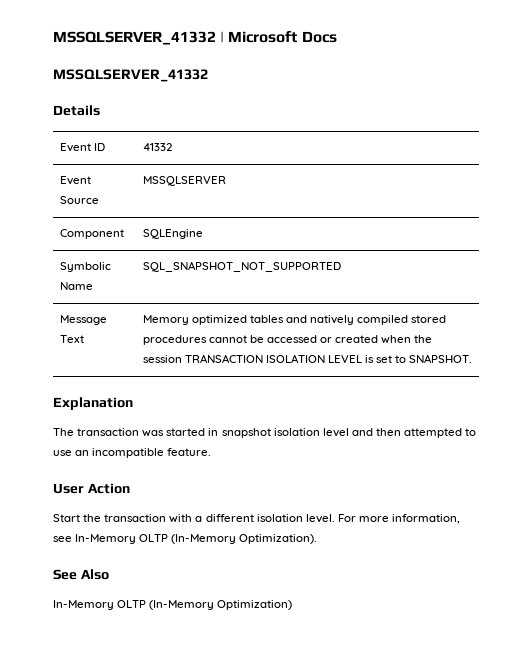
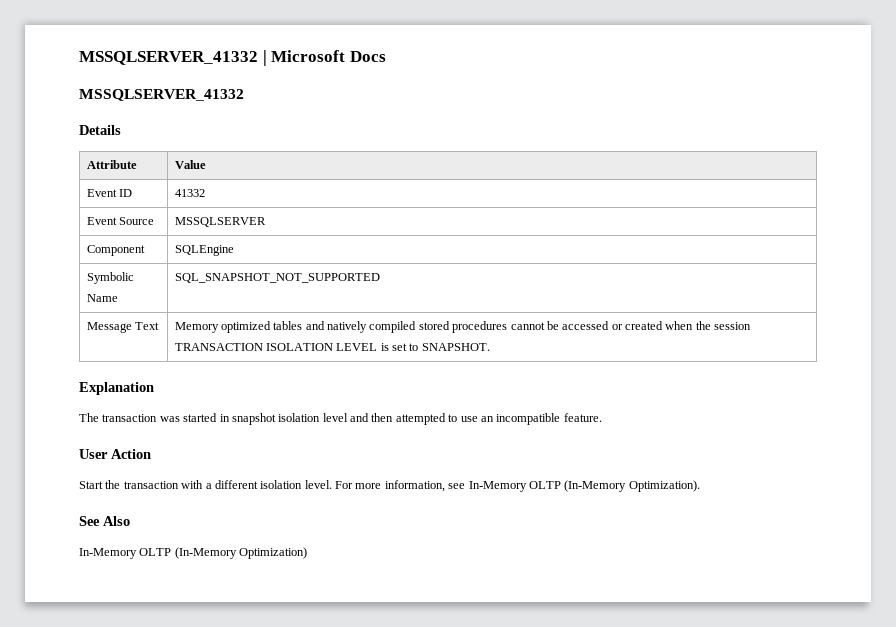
(100, 110) none -> [86,160,137,169] [174,160,206,169] // Attribute | Value

